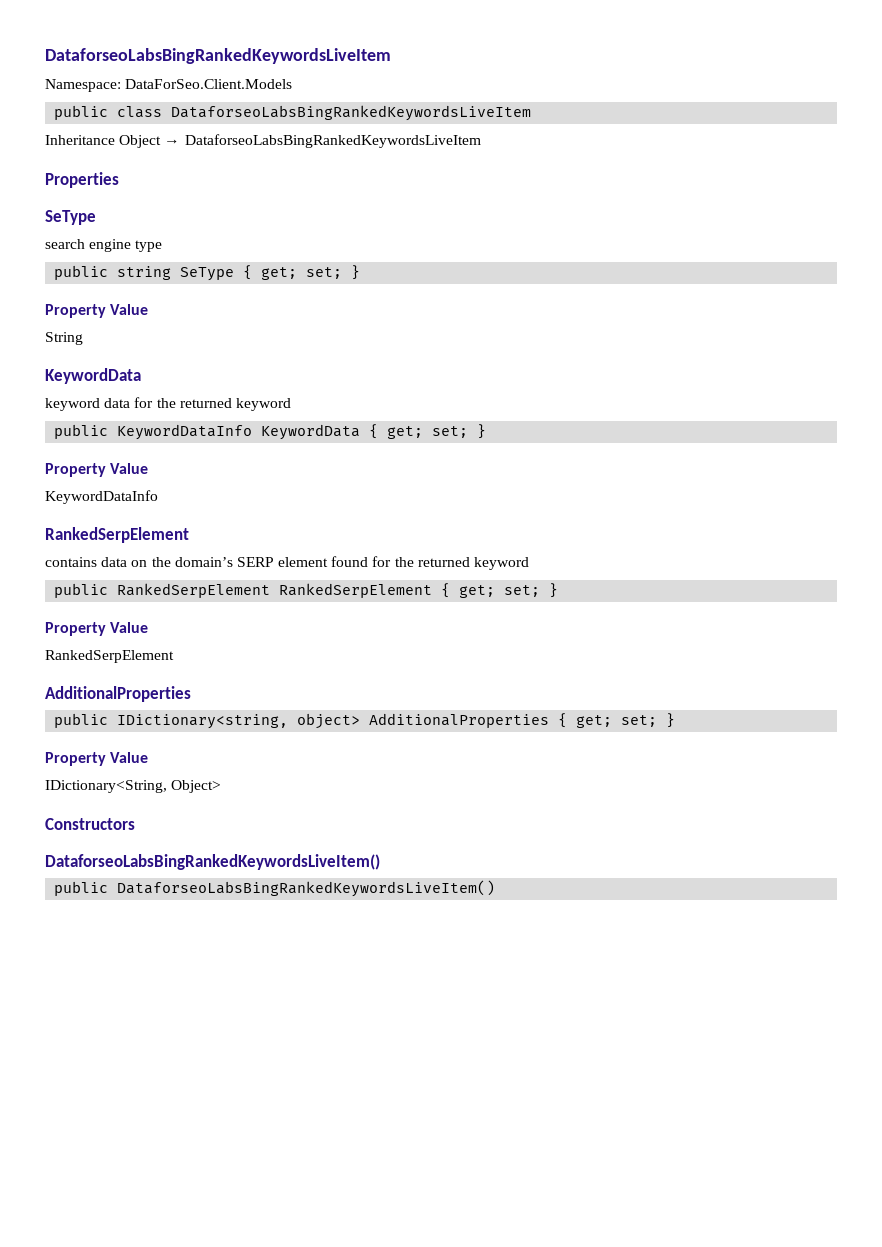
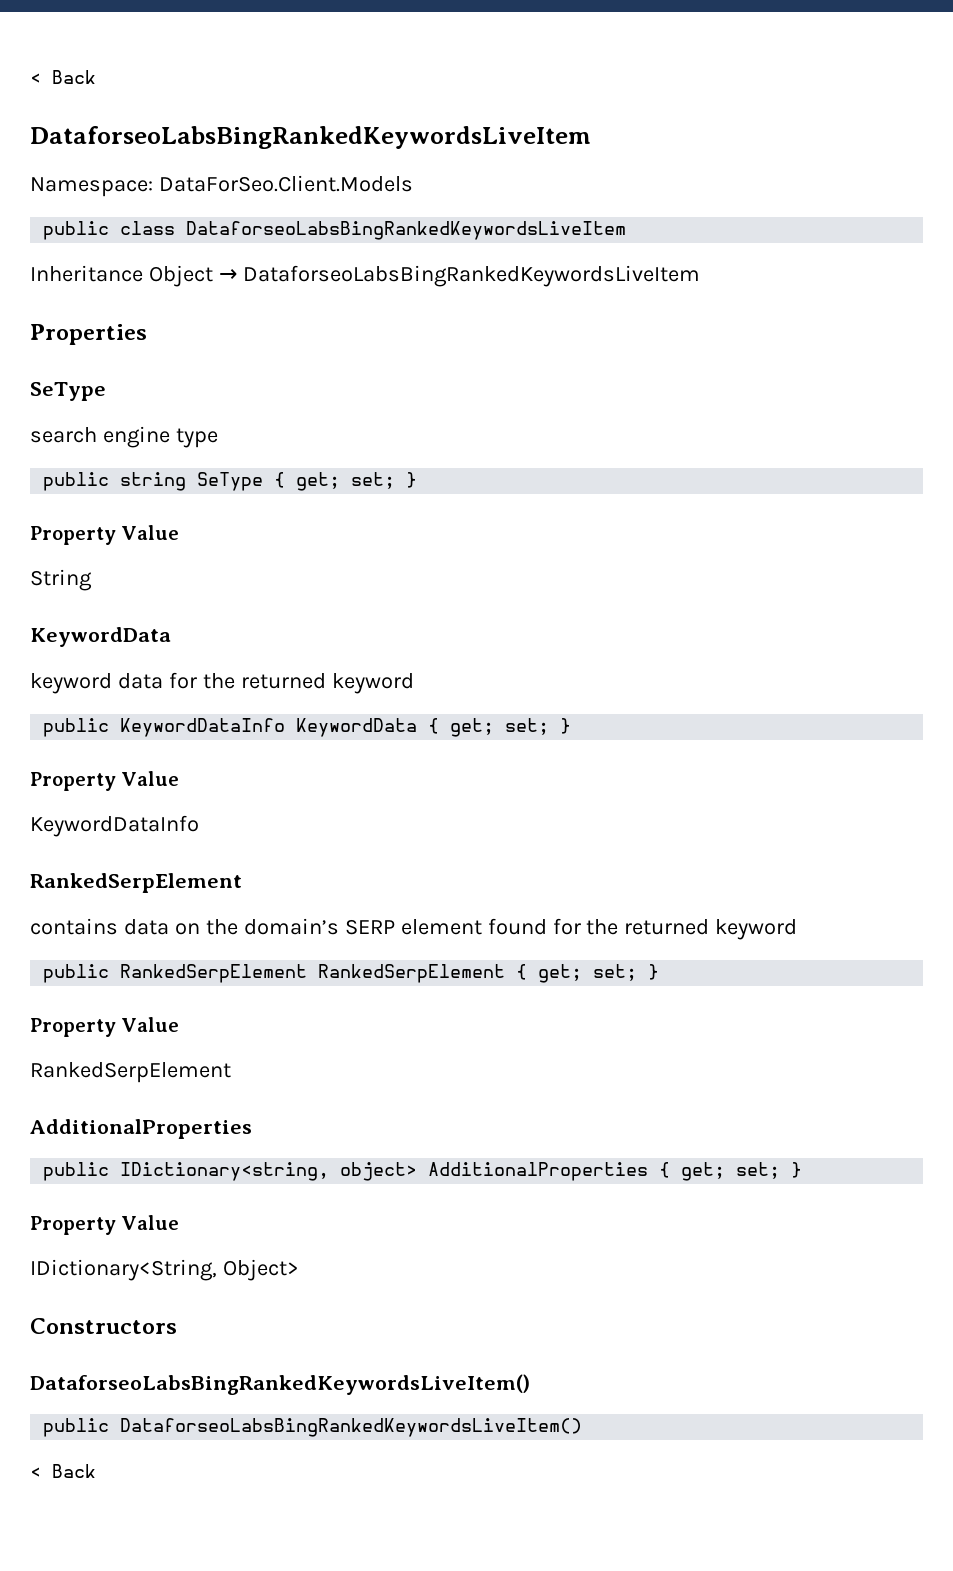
(45, 56) none -> [30,70,96,84] < Back //
(496, 888) none -> [30,1464,96,1478] // < Back

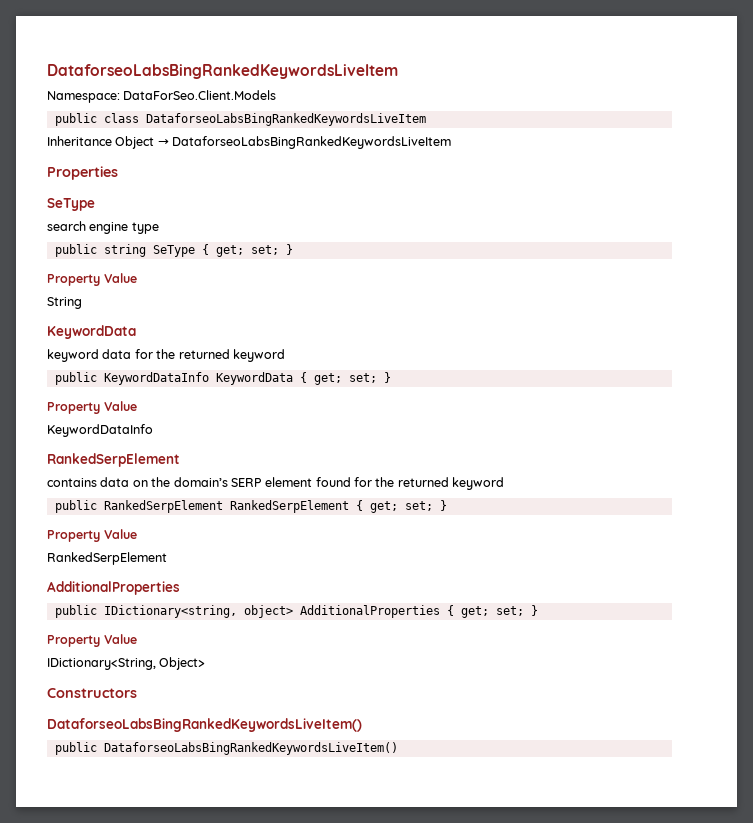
[30,70,96,84] < Back // -> (47, 71) none
[30,1464,96,1478] // < Back -> (398, 748) none

